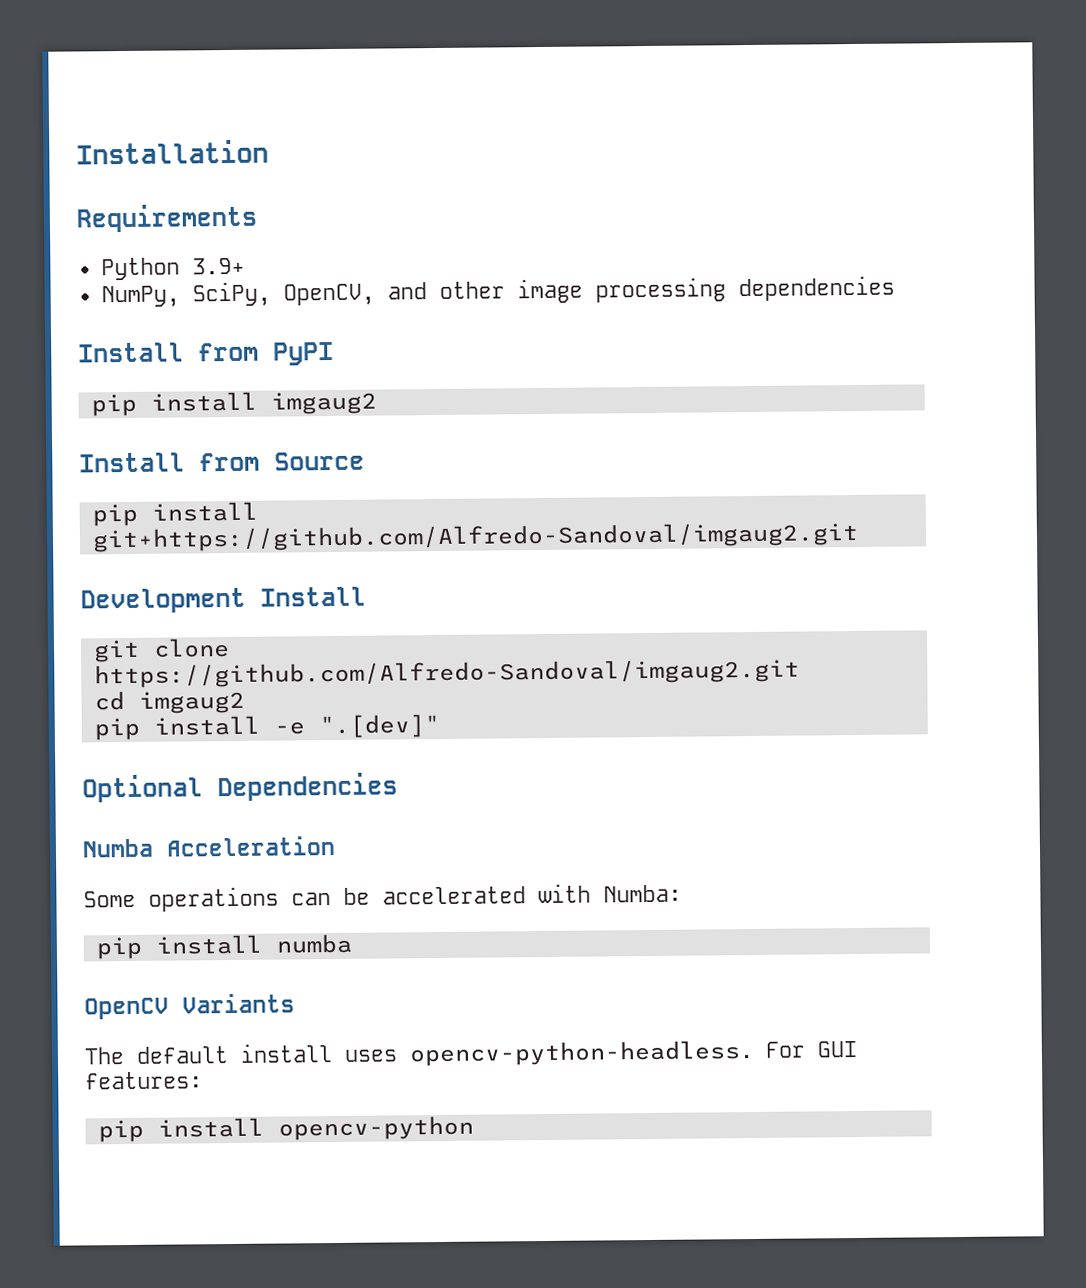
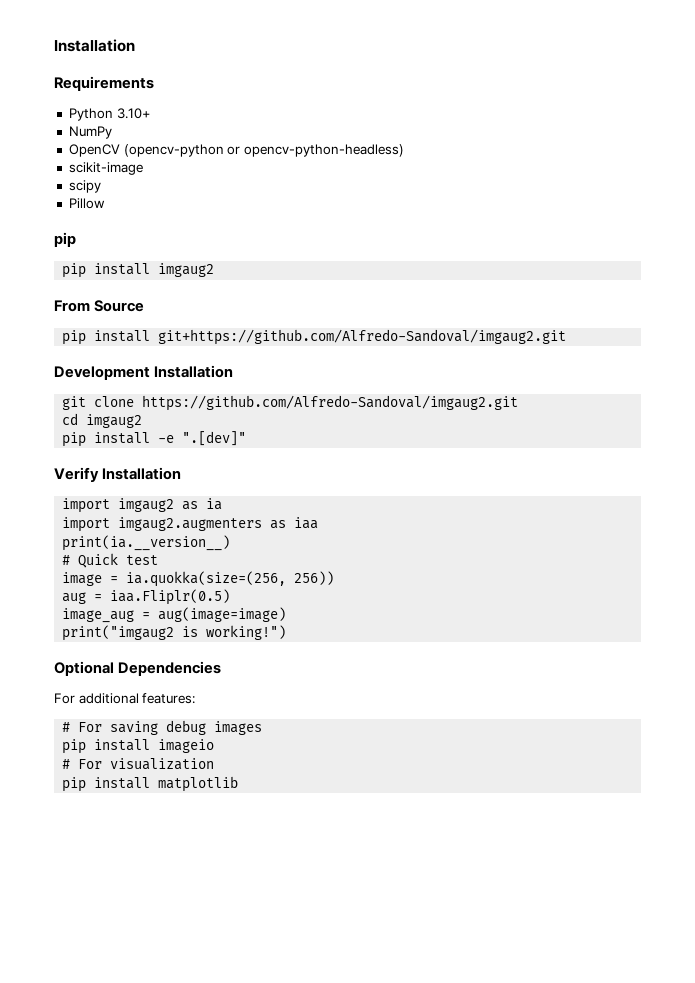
[191,257,245,275] [100,275,895,308] [78,342,334,366] 3.9+ // NumPy, SciPy, OpenCV, and other image processing dependencies // Install from PyPI -> [116,108,150,119] [68,126,112,139] [68,144,404,157] [68,162,143,175] [68,180,101,193] [68,198,105,209] [54,232,76,247] 3.10+ // NumPy // OpenCV (opencv-python or opencv-python-headless) // scikit-image // scipy // Pillow // pip
[79,452,260,473] Install from -> [54,300,90,312] From
[260,586,366,607] Install -> [154,365,234,378] Installation
[82,772,398,803] [82,836,336,858] [83,883,682,912] [95,933,352,960] [84,993,295,1020] [84,1040,857,1067] [85,1071,203,1090] [97,1115,474,1143] Optional Dependencies // Numba Acceleration // Some operations can be accelerated with Numba: // pip install numba // OpenCV Variants // The default install uses opencv-python-headless. For GUI features: // pip install opencv-python -> [54,467,182,482] [62,498,223,513] [62,517,319,532] [62,535,231,551] [62,553,159,568] [62,571,335,587] [62,589,231,605] [62,607,287,623] [62,625,287,641] [54,661,222,676] [54,693,196,704] [62,720,263,735] [62,739,215,754] [62,758,215,770] [62,776,239,792] Verify Installation // import imgaug2 as ia // import imgaug2.augmenters as iaa // print(ia.__version__) // # Quick test // image = ia.quokka(size=(256, 256)) // aug = iaa.Fliplr(0.5) // image_aug = aug(image=image) // print("imgaug2 is working!") // Optional Dependencies // For additional features: // # For saving debug images // pip install imageio // # For visualization // pip install matplotlib

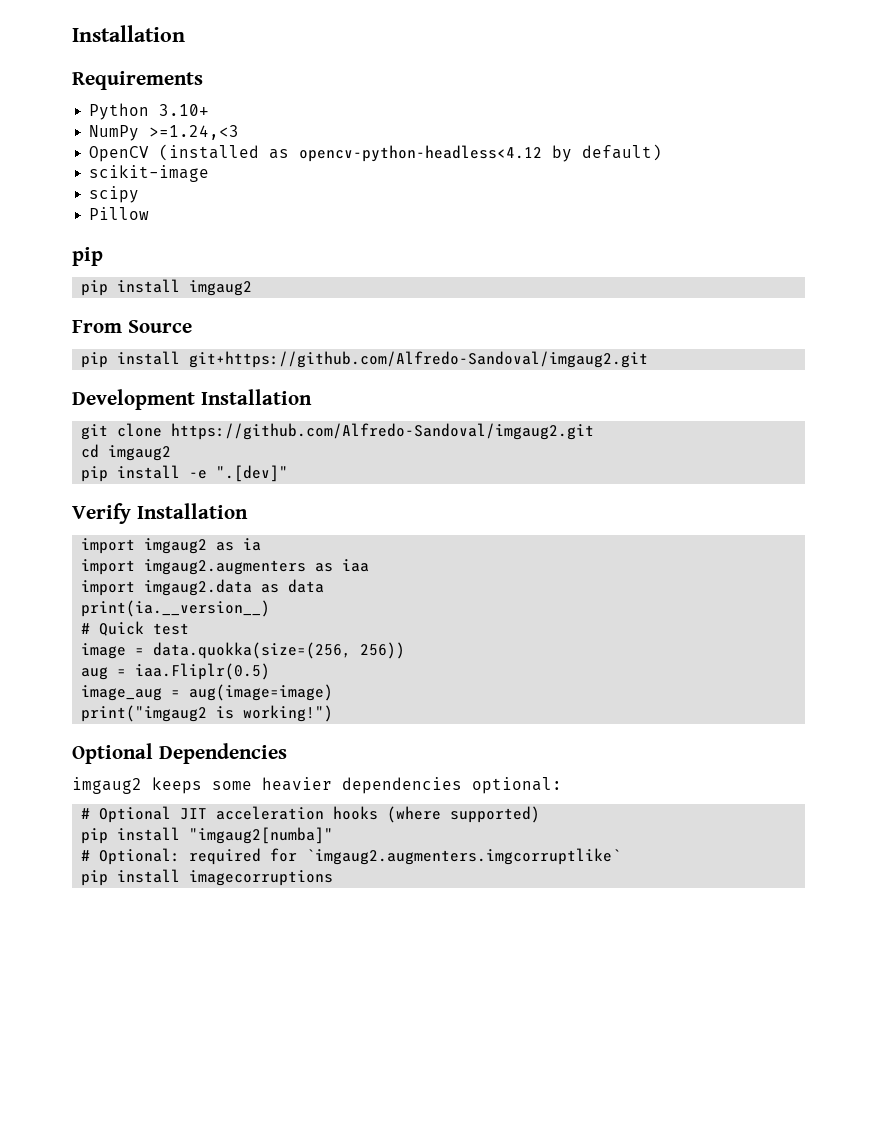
(112, 132) none -> [149,125,240,140] >=1.24,<3
[123,144,404,157] (opencv-python or opencv-python-headless) -> [159,144,663,162] (installed as opencv-python-headless<4.12 by default)
(319, 523) none -> [81,579,325,596] // import imgaug2.data as data
[126,571,287,587] ia.quokka(size=(256, -> [153,642,352,659] data.quokka(size=(256,
[54,693,196,704] [62,720,263,735] [62,739,215,754] [62,758,215,770] [62,776,239,792] For additional features: // # For saving debug images // pip install imageio // # For visualization // pip install matplotlib -> [72,777,562,794] [81,806,541,823] [81,827,334,844] [81,848,622,865] [81,869,334,886] imgaug2 keeps some heavier dependencies optional: // # Optional JIT acceleration hooks (where supported) // pip install "imgaug2[numba]" // # Optional: required for `imgaug2.augmenters.imgcorruptlike` // pip install imagecorruptions

